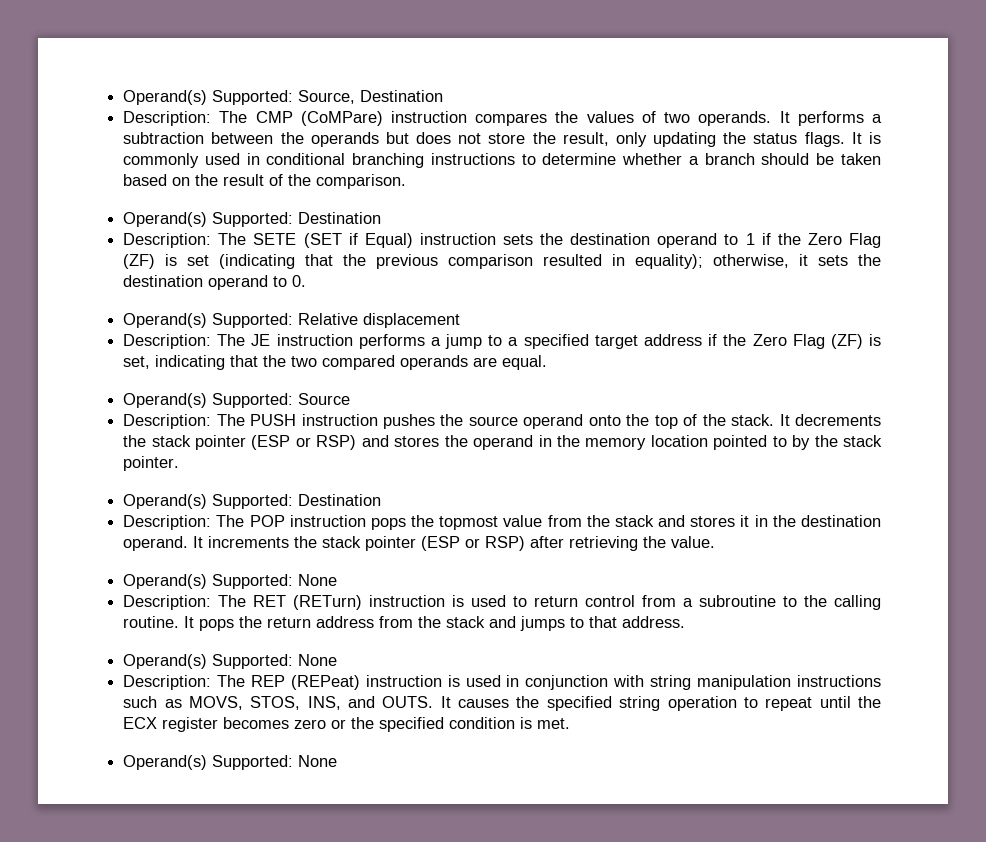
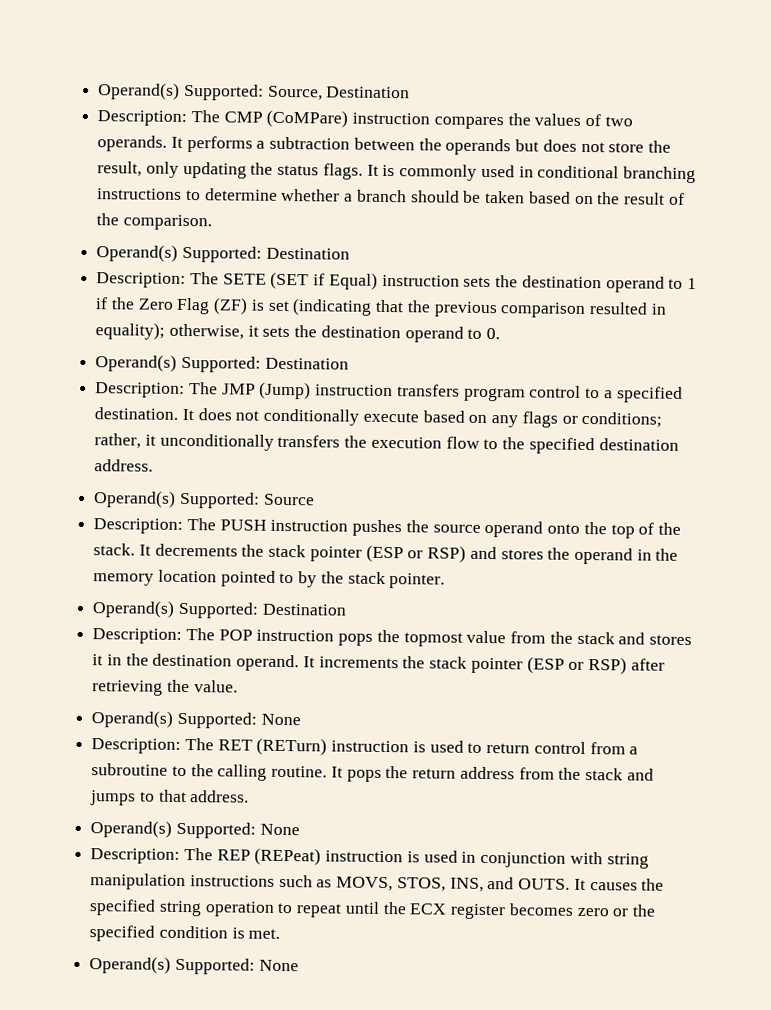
[298,313,461,328] [123,334,881,349] [123,355,548,370] Relative displacement // Description: The JE instruction performs a jump to a specified target address if the Zero Flag (ZF) is set, indicating that the two compared operands are equal. -> [264,357,349,370] [95,381,683,403] [94,407,663,428] [94,433,679,455] [94,459,154,472] Destination // Description: The JMP (Jump) instruction transfers program control to a specified destination. It does not conditionally execute based on any flags or conditions; rather, it unconditionally transfers the execution flow to the specified destination address.

